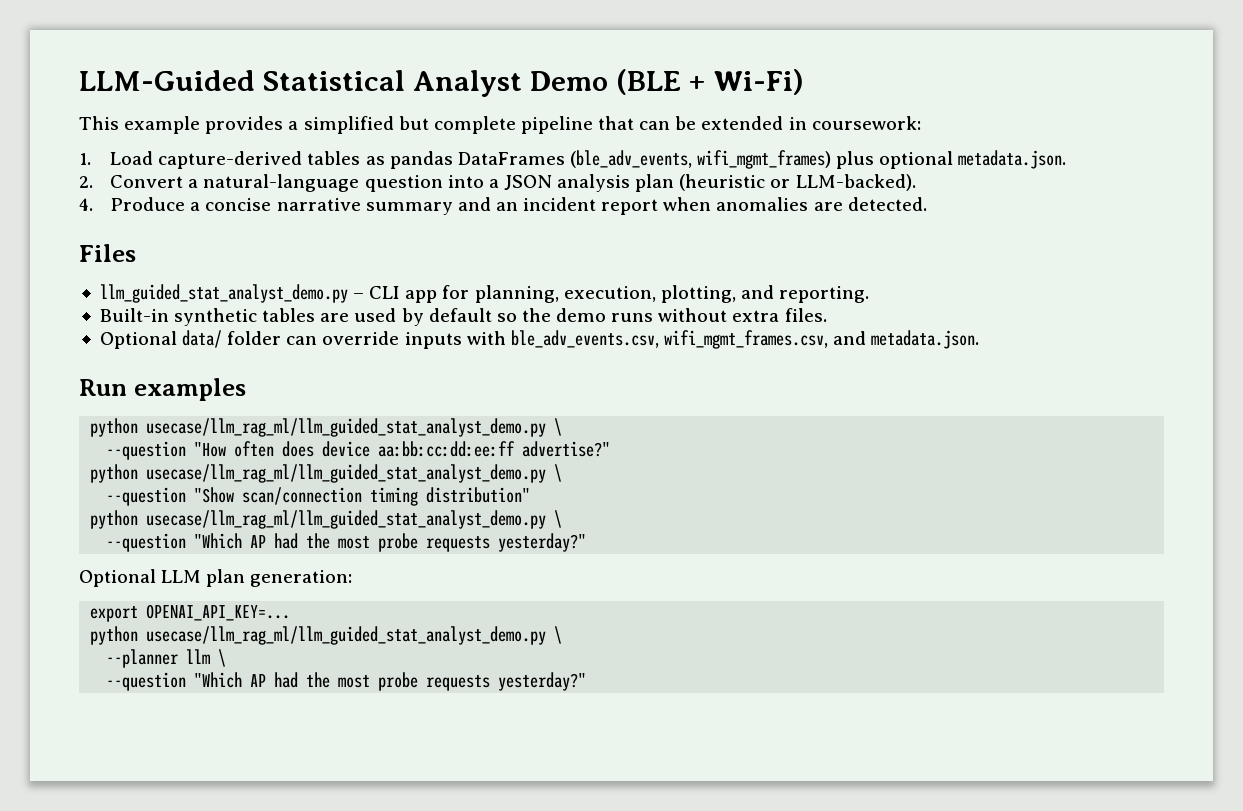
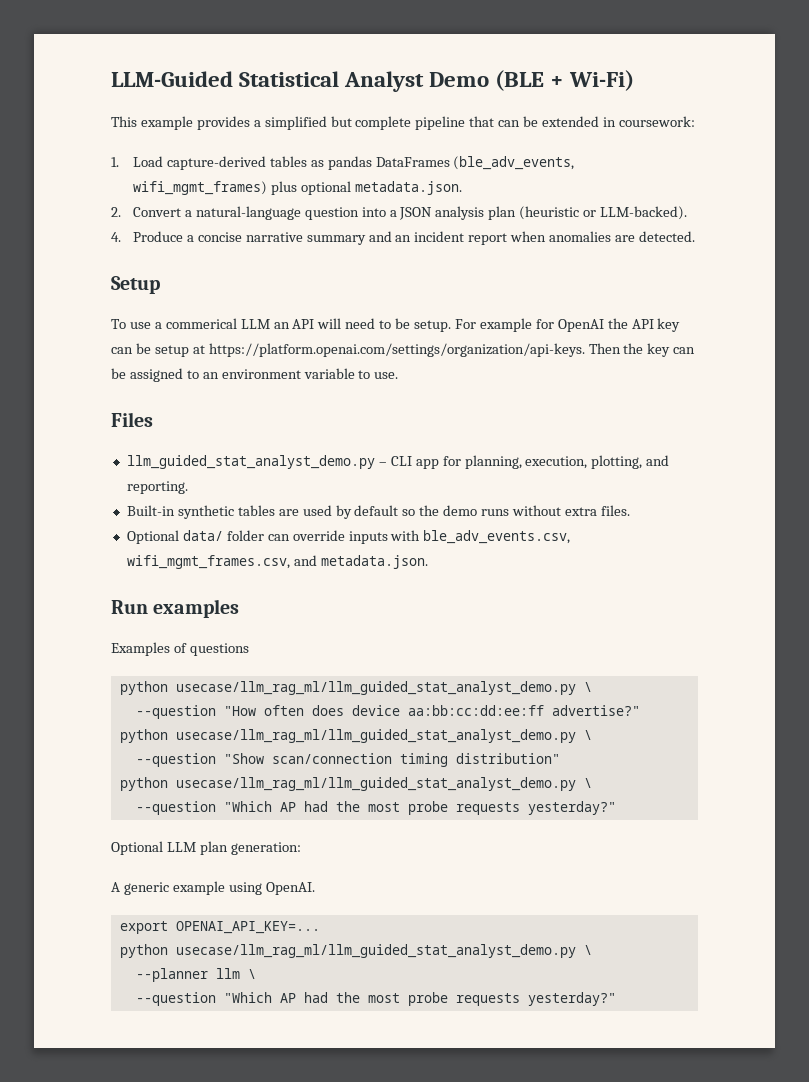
(927, 204) none -> [111,276,160,294] [111,318,681,332] [111,343,696,357] [111,368,399,382] // Setup // To use a commerical LLM an API will need to be setup. For example for OpenAI the API key can be setup at https://platform.openai.com/settings/organization/api-keys. Then the key can be assigned to an environment variable to use.
(246, 389) none -> [111,642,249,656] // Examples of questions
(353, 578) none -> [111,881,315,895] // A generic example using OpenAI.

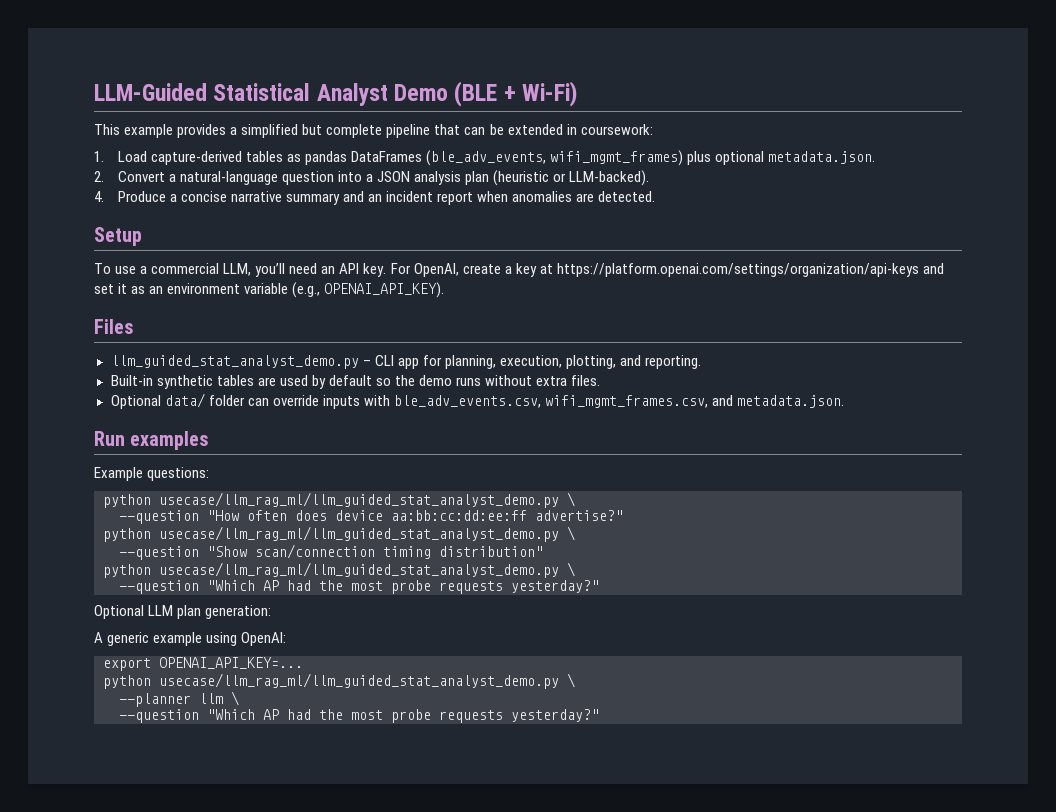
[165,318,681,332] [111,343,696,357] [111,368,199,382] commerical LLM an API will need to be setup. For example for OpenAI the API key can be setup at https://platform.openai.com/settings/organization/api-keys. Then the key can be assigned to -> [151,263,944,277] [94,283,146,294] commercial LLM, you’ll need an API key. For OpenAI, create a key at https://platform.openai.com/settings/organization/api-keys and set it as
[358,370,399,379] to use. -> [292,282,445,298] (e.g., OPENAI_API_KEY).
[111,642,249,656] Examples of questions -> [94,467,210,481] Example questions:
[265,882,315,895] OpenAI. -> [241,632,287,646] OpenAI:

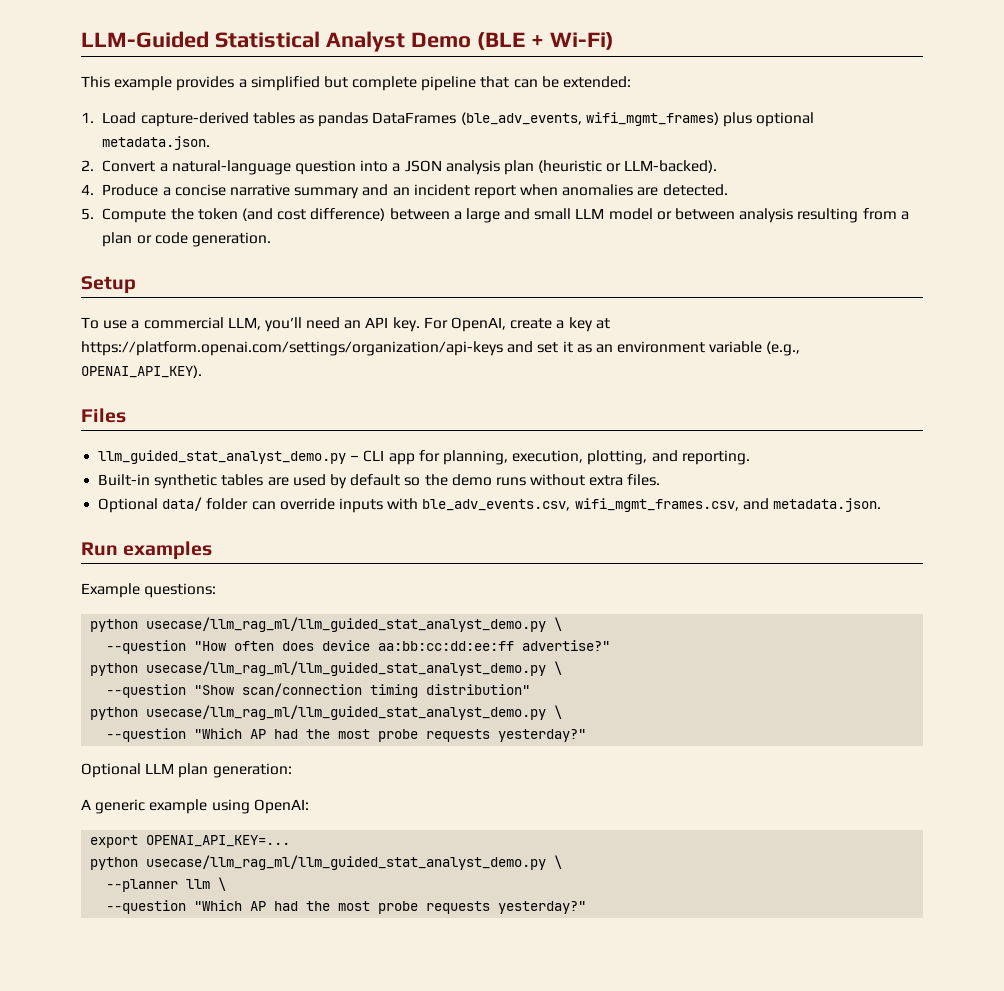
[507,124,653,135] extended in coursework: -> [563,76,632,88] extended:
(656, 196) none -> [81,208,909,223] [102,232,271,247] // 5. Compute the token (and cost difference) between a large and small LLM model or between analysis resulting from a plan or code generation.

